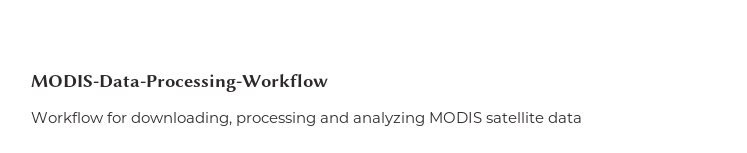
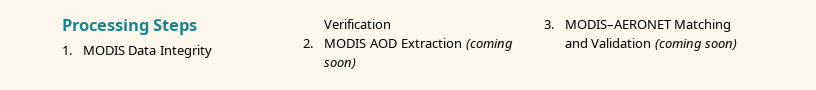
[31,74,328,92] [31,112,583,126] MODIS-Data-Processing-Workflow // Workflow for downloading, processing and analyzing MODIS satellite data -> [62,19,198,35] [62,45,212,58] [323,19,391,29] [303,38,513,51] [323,58,356,69] [544,19,732,32] [564,38,738,51] Processing Steps // 1. MODIS Data Integrity Verification // 2. MODIS AOD Extraction (coming soon) // 3. MODIS–AERONET Matching and Validation (coming soon)

